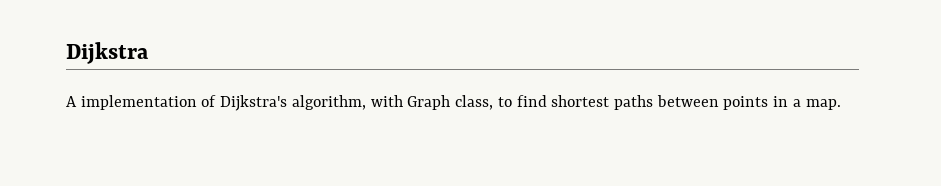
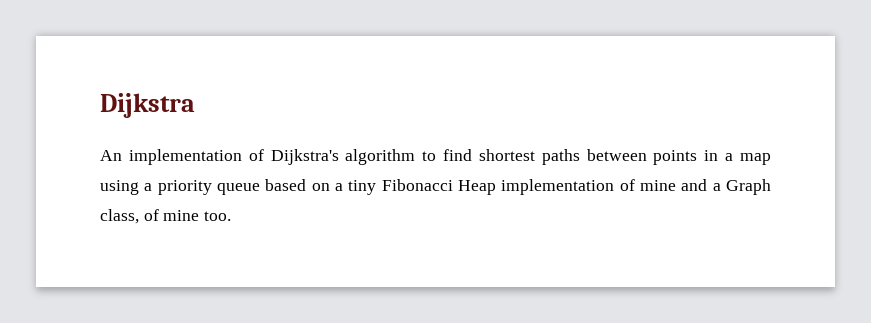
[66,96,77,107] A -> [100,150,122,161] An
[291,95,494,110] algorithm, with Graph class, -> [345,149,416,165] algorithm
[805,99,841,110] map. -> [740,153,771,165] [100,179,772,195] [100,209,232,224] map using a priority queue based on a tiny Fibonacci Heap implementation of mine and a Graph class, of mine too.

